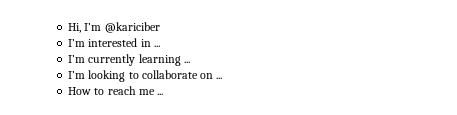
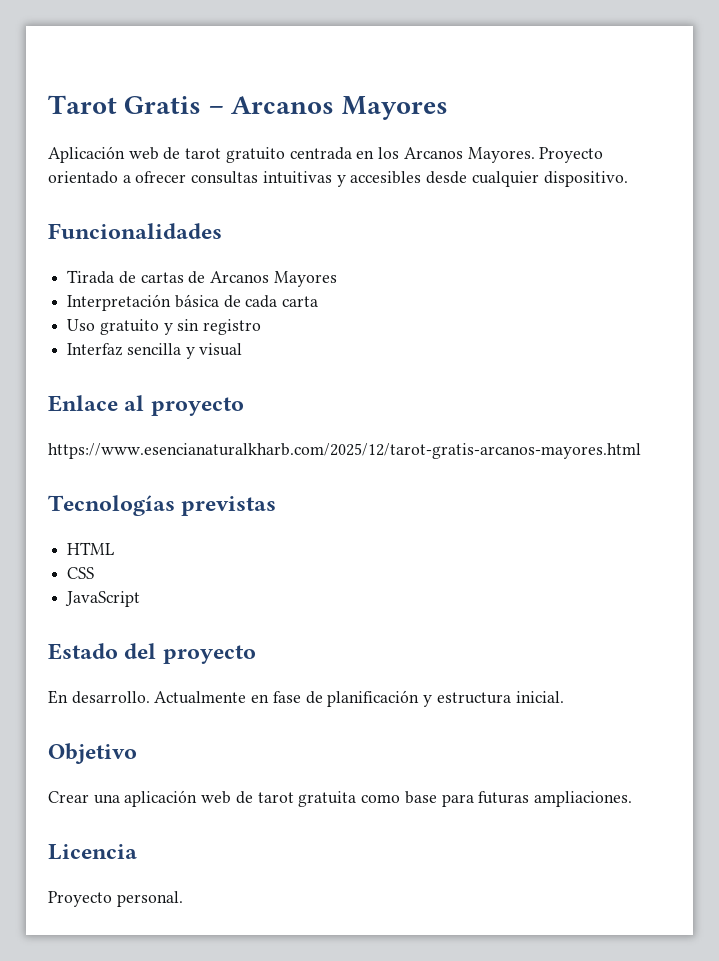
[68,22,160,33] [68,38,160,47] [68,54,190,66] [68,70,223,82] [68,86,164,95] Hi, I’m @kariciber // I’m interested in ... // I’m currently learning ... // I’m looking to collaborate on ... // How to reach me ... -> [48,95,448,120] [48,146,604,163] [48,171,628,187] [48,223,222,239] [67,270,337,287] [67,294,319,311] [67,319,262,335] [67,343,243,359] [48,395,244,416] [48,443,641,459] [48,495,277,516] [67,542,115,555] [67,567,95,579] [65,591,141,607] [48,643,256,664] [48,690,564,707] [48,743,137,764] [48,790,632,807] [48,844,137,860] [48,891,183,907] Tarot Gratis – Arcanos Mayores // Aplicación web de tarot gratuito centrada en los Arcanos Mayores. Proyecto orientado a ofrecer consultas intuitivas y accesibles desde cualquier dispositivo. // Funcionalidades // Tirada de cartas de Arcanos Mayores // Interpretación básica de cada carta // Uso gratuito y sin registro // Interfaz sencilla y visual // Enlace al proyecto // https://www.esencianaturalkharb.com/2025/12/tarot-gratis-arcanos-mayores.html // Tecnologías previstas // HTML // CSS // JavaScript // Estado del proyecto // En desarrollo. Actualmente en fase de planificación y estructura inicial. // Objetivo // Crear una aplicación web de tarot gratuita como base para futuras ampliaciones. // Licencia // Proyecto personal.

